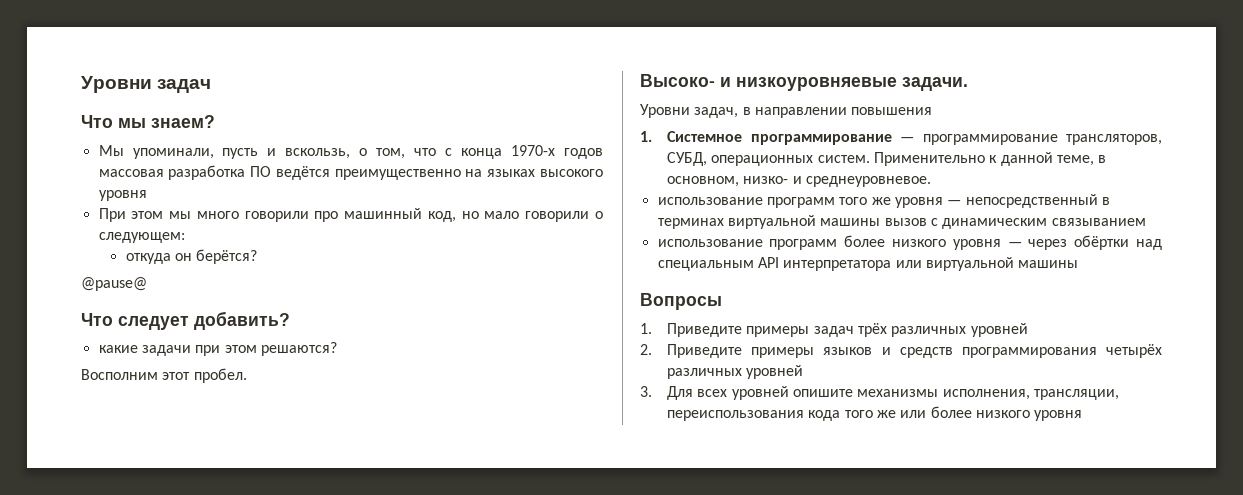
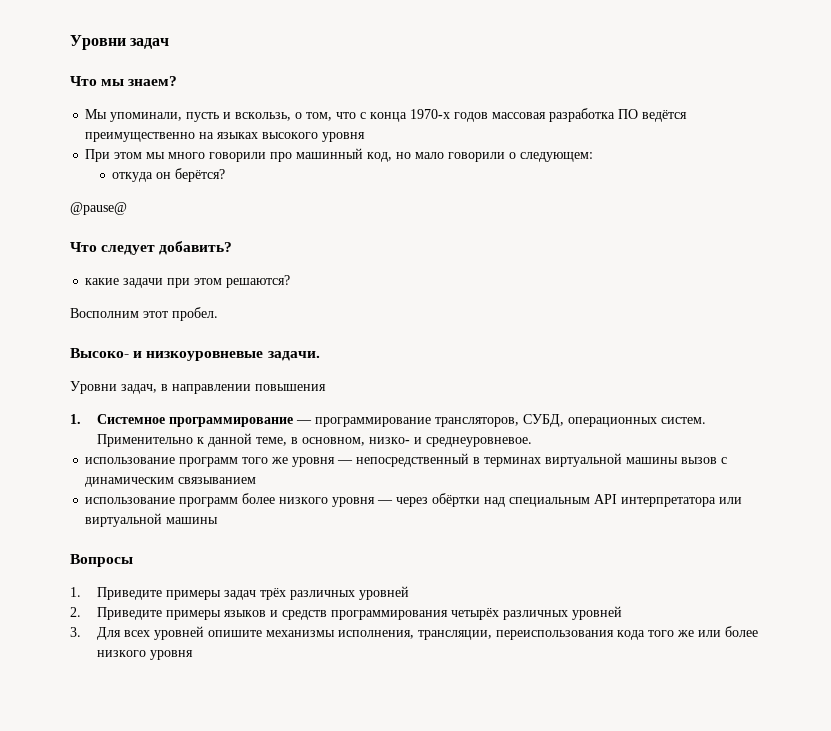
[736,77,897,91] низкоуровняевые -> [146,351,264,361] низкоуровневые

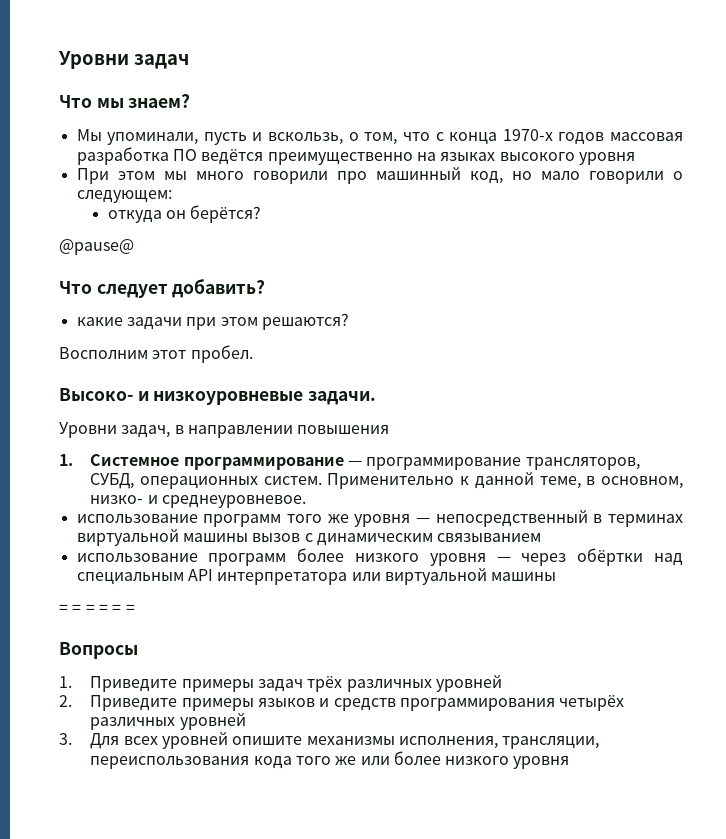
(219, 520) none -> [59,604,135,613] // = = = = = =

